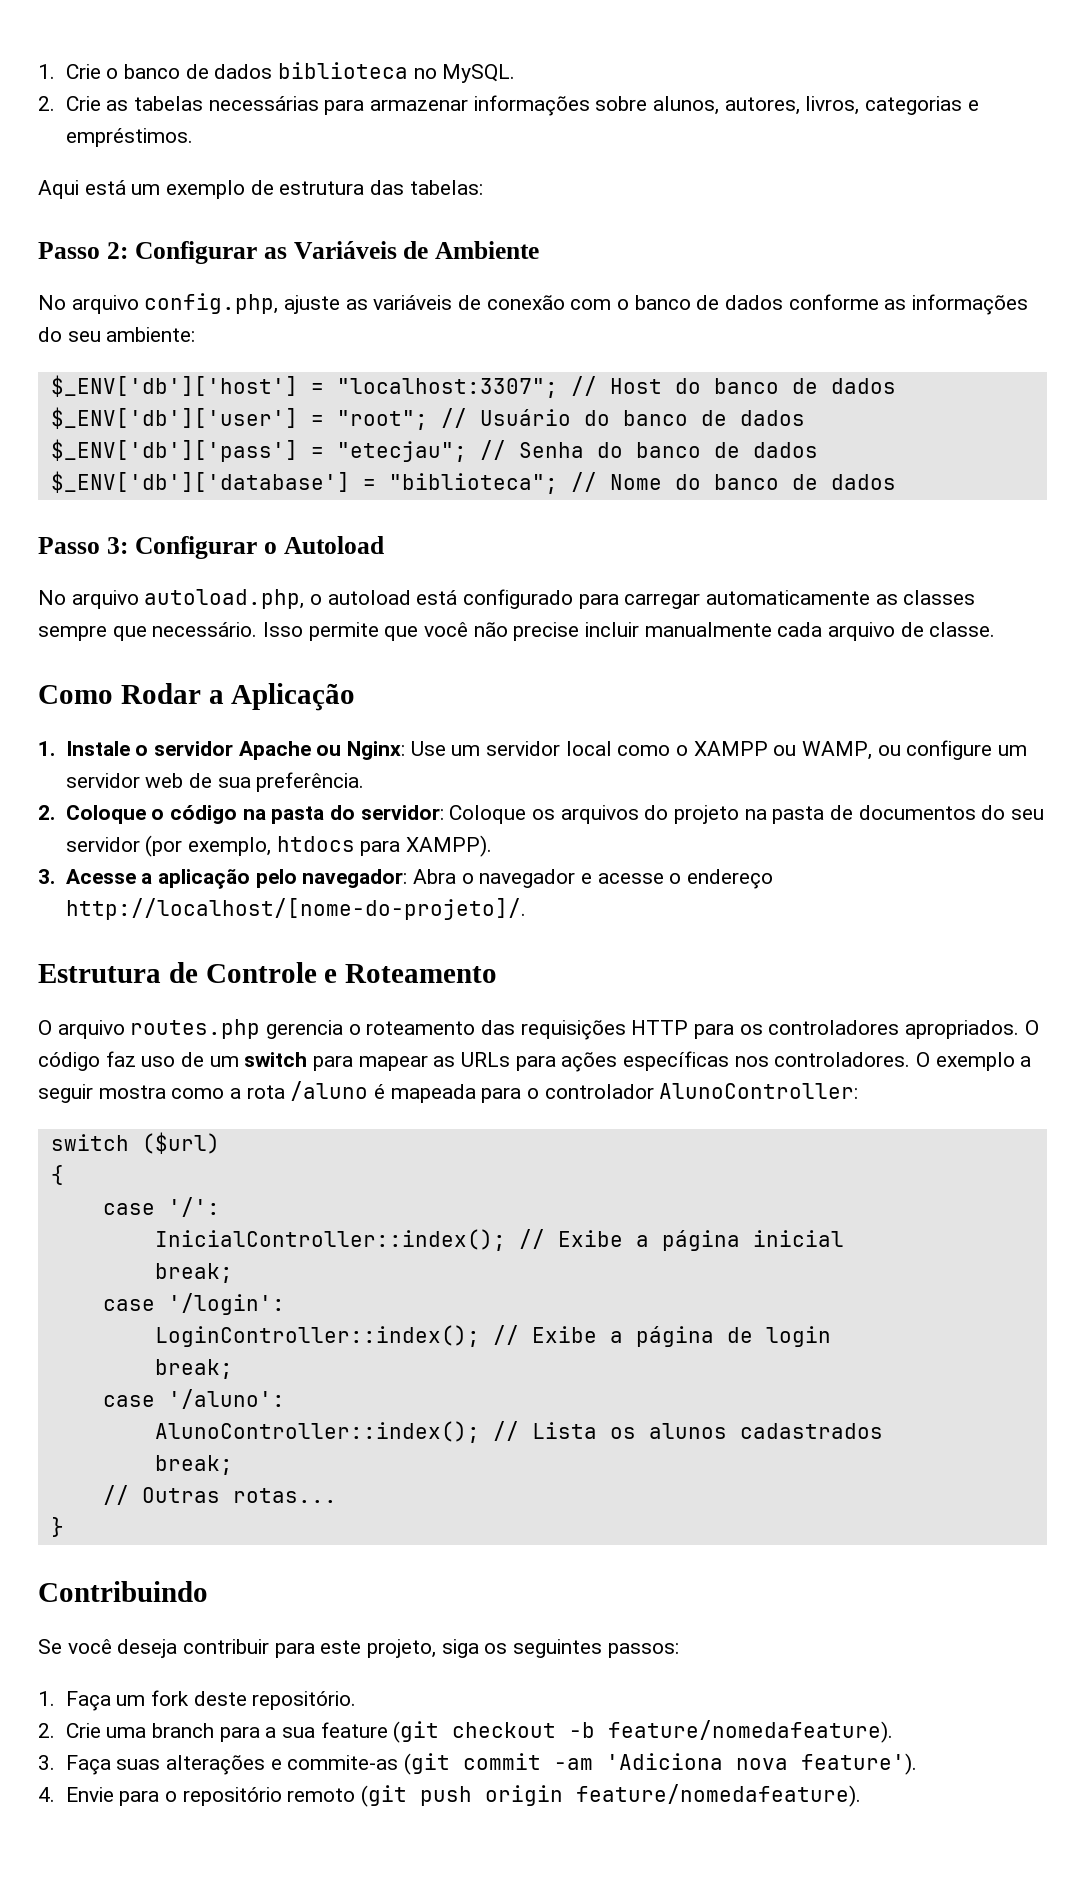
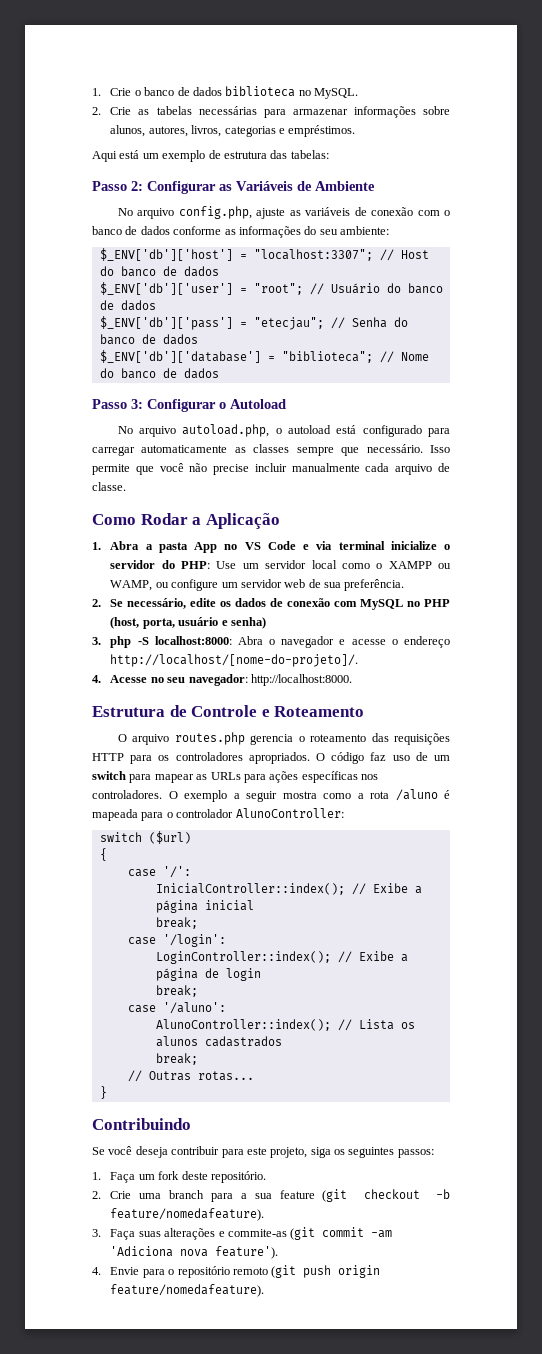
[65,741,405,760] Instale o servidor Apache ou Nginx: -> [110,541,451,553] [110,560,211,569] Abra a pasta App no VS Code e via terminal inicialize o servidor do PHP:
[65,805,1044,824] [65,835,492,857] [38,869,408,889] Coloque o código na pasta do servidor: Coloque os arquivos do projeto na pasta de documentos do seu servidor (por exemplo, htdocs para XAMPP). // 3. Acesse a aplicação pelo navegador: -> [110,598,451,610] [110,617,266,629] [92,636,232,648] Se necessário, edite os dados de conexão com MySQL no PHP (host, porta, usuário e senha) // 3. php -S localhost:8000:
(526, 909) none -> [92,674,352,686] // 4. Acesse no seu navegador: http://localhost:8000.

